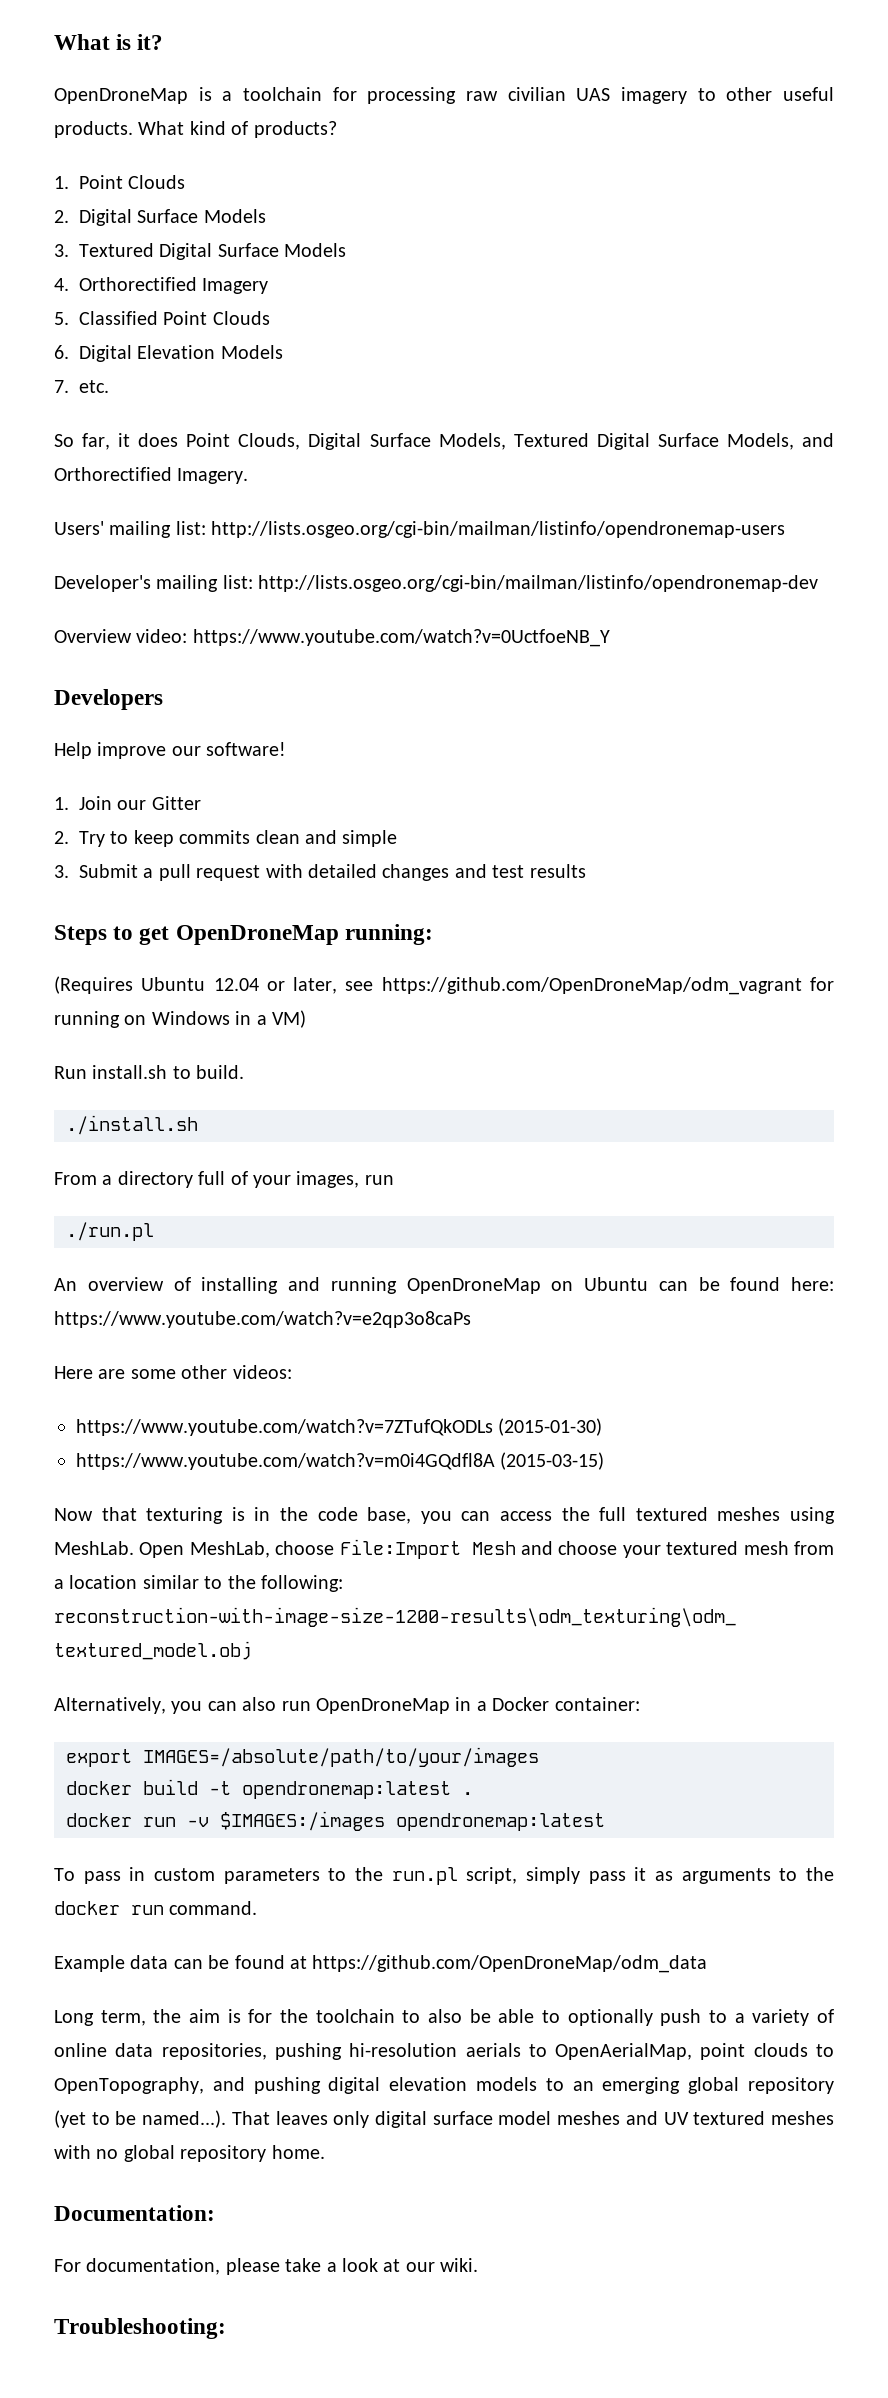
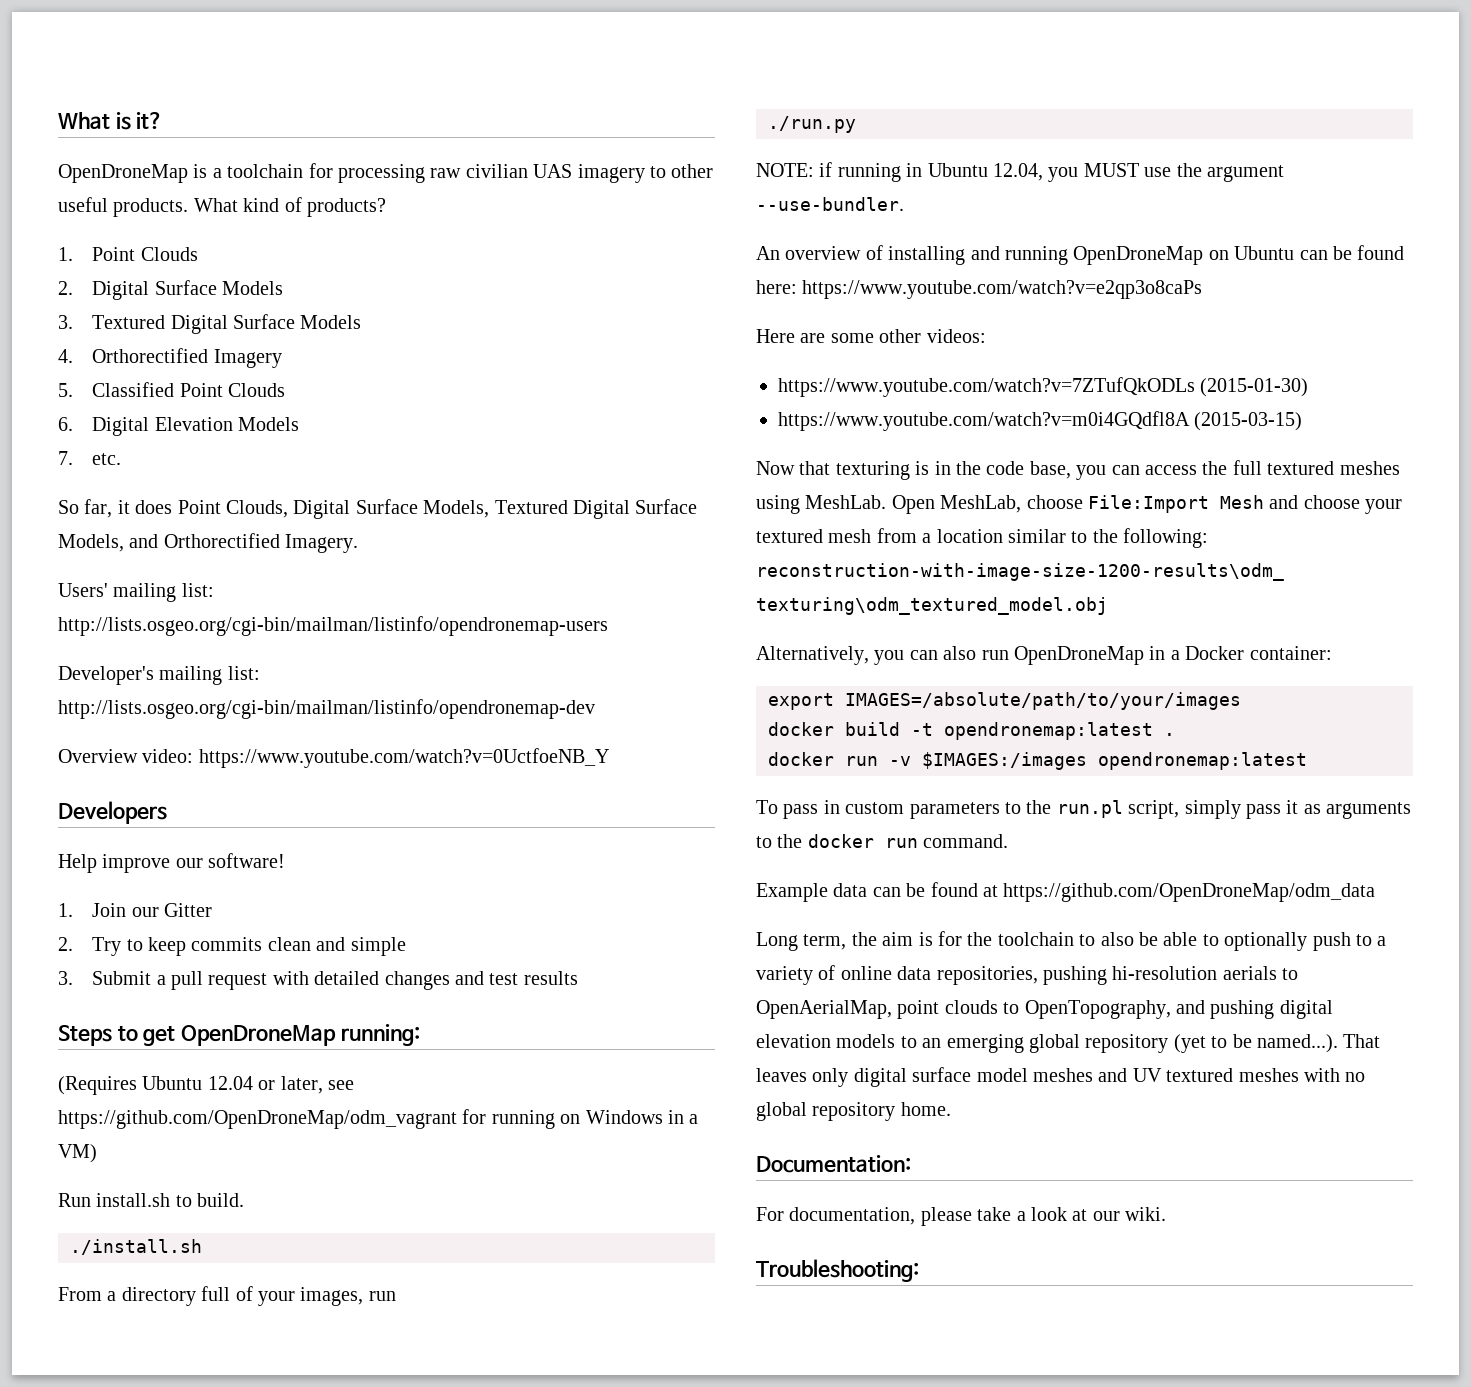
[66,1222,154,1241] ./run.pl -> [768,116,856,133] [756,162,1284,182] [756,197,904,211] ./run.py // NOTE: if running in Ubuntu 12.04, you MUST use the argument --use-bundler.

